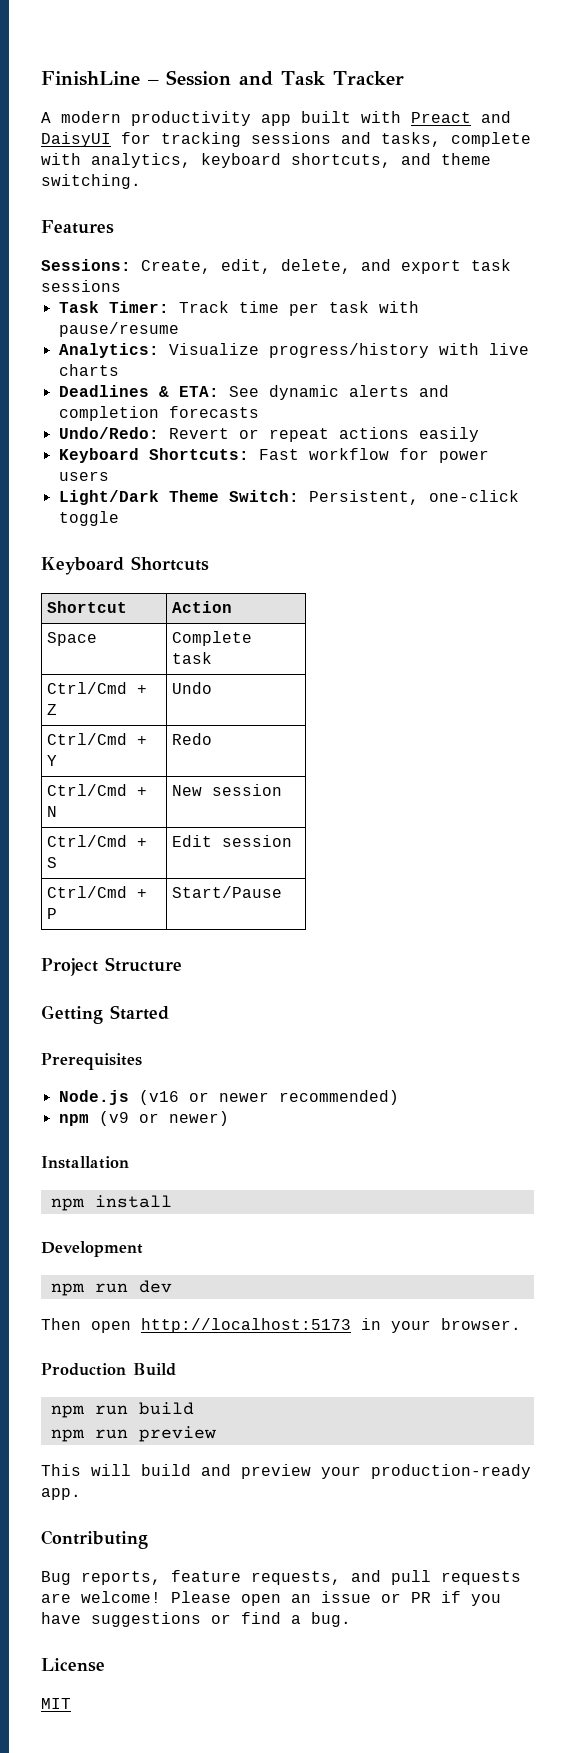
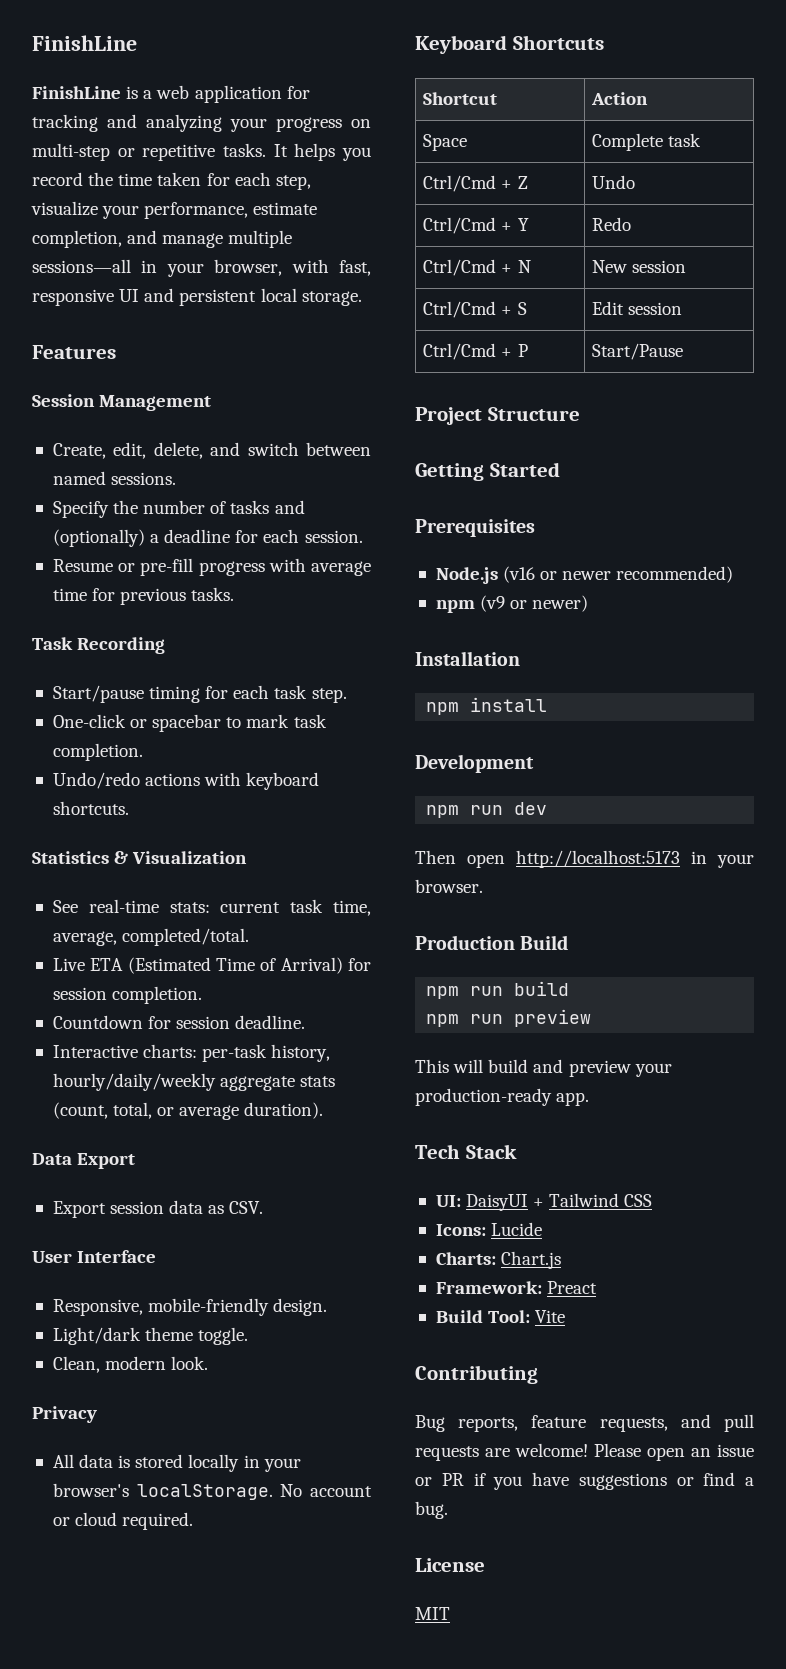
[41,70,404,86] [41,111,511,126] [41,132,531,147] [41,153,491,168] [41,174,141,189] FinishLine – Session and Task Tracker // A modern productivity app built with Preact and DaisyUI for tracking sessions and tasks, complete with analytics, keyboard shortcuts, and theme switching. -> [32,35,137,51] [32,85,310,103] [32,114,371,132] [32,143,371,161] [32,172,311,190] [31,201,318,219] [32,230,293,248] [32,259,371,277] [32,288,362,306] FinishLine // FinishLine is a web application for tracking and analyzing your progress on multi-step or repetitive tasks. It helps you record the time taken for each step, visualize your performance, estimate completion, and manage multiple sessions—all in your browser, with fast, responsive UI and persistent local storage.
[41,259,131,271] Sessions: -> [32,394,212,411] Session Management //
[401,259,511,274] [41,280,121,292] [58,301,419,316] [58,322,179,337] [58,343,529,358] [58,364,119,376] [58,385,449,400] [58,406,259,421] [58,427,479,442] [58,448,489,463] [58,471,109,481] [58,490,519,505] [58,511,119,526] export task sessions // Task Timer: Track time per task with pause/resume // Analytics: Visualize progress/history with live charts // Deadlines & ETA: See dynamic alerts and completion forecasts // Undo/Redo: Revert or repeat actions easily // Keyboard Shortcuts: Fast workflow for power users // Light/Dark Theme Switch: Persistent, one-click toggle -> [247,442,372,456] [52,471,177,485] [52,500,305,518] [52,529,363,547] [52,558,372,576] [52,587,235,605] [32,637,166,654] [52,685,347,703] [52,714,327,732] [52,743,143,761] [52,772,320,790] [52,801,129,815] [32,851,248,864] [52,899,372,916] [52,928,250,946] [52,957,372,974] [52,986,203,1004] [52,1015,306,1029] [52,1044,331,1062] [52,1073,336,1091] [52,1102,324,1120] [32,1153,136,1169] [52,1200,264,1218] [32,1250,157,1263] [52,1298,328,1316] [52,1327,249,1345] [52,1356,209,1373] [32,1406,97,1423] [52,1454,301,1472] [52,1483,373,1500] [52,1512,194,1530] switch between named sessions. // Specify the number of tasks and (optionally) a deadline for each session. // Resume or pre-fill progress with average time for previous tasks. // Task Recording // Start/pause timing for each task step. // One-click or spacebar to mark task completion. // Undo/redo actions with keyboard shortcuts. // Statistics & Visualization // See real-time stats: current task time, average, completed/total. // Live ETA (Estimated Time of Arrival) for session completion. // Countdown for session deadline. // Interactive charts: per-task history, hourly/daily/weekly aggregate stats (count, total, or average duration). // Data Export // Export session data as CSV. // User Interface // Responsive, mobile-friendly design. // Light/dark theme toggle. // Clean, modern look. // Privacy // All data is stored locally in your browser's localStorage. No account or cloud required.
(81, 1494) none -> [415,1144,517,1159] [435,1193,653,1211] [435,1222,543,1236] [435,1251,562,1269] [435,1281,598,1294] [435,1310,566,1323] // Tech Stack // UI: DaisyUI + Tailwind CSS // Icons: Lucide // Charts: Chart.js // Framework: Preact // Build Tool: Vite

